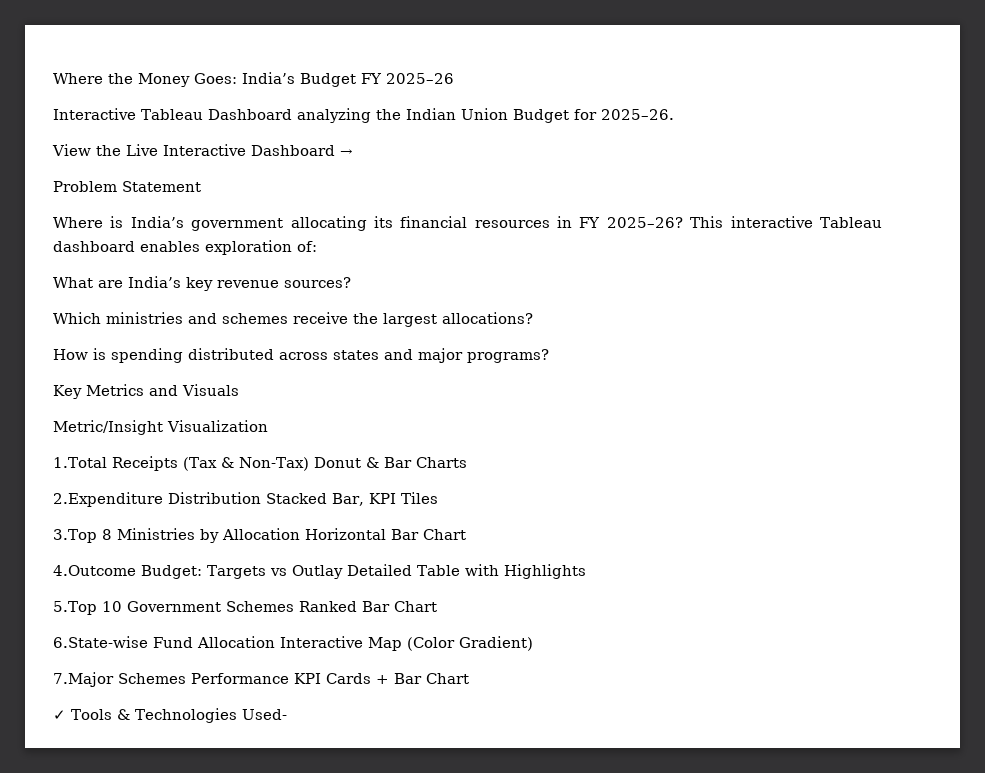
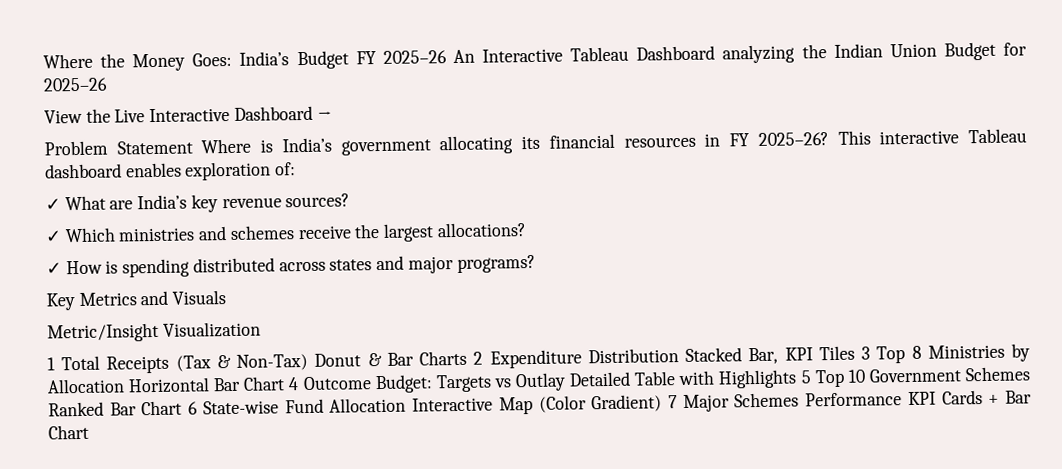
(454, 78) // -> [452,49,475,64] An
[600,109,674,120] 2025–26. -> [43,77,108,92] 2025–26
(201, 186) // -> (193, 147) none
(317, 246) none -> [45,198,61,211] ✓
(351, 282) none -> [45,230,62,243] ✓
(533, 318) none -> [46,262,62,275] ✓
[53,457,107,468] 1.Total -> [47,355,101,371] 1 Total
[53,492,163,507] // 2.Expenditure -> [473,349,582,369] 2 Expenditure
[53,529,97,543] // 3.Top -> [861,346,906,364] 3 Top
[53,565,136,576] // 4.Outcome -> [288,376,372,391] 4 Outcome
[53,601,97,615] // 5.Top -> [800,369,845,388] 5 Top
[53,636,148,648] // 6.State-wise -> [188,400,279,415] 6 State-wise
[53,672,114,687] // 7.Major -> [667,394,730,413] 7 Major
[53,708,287,723] // ✓ Tools & Technologies Used- -> (89, 432) none

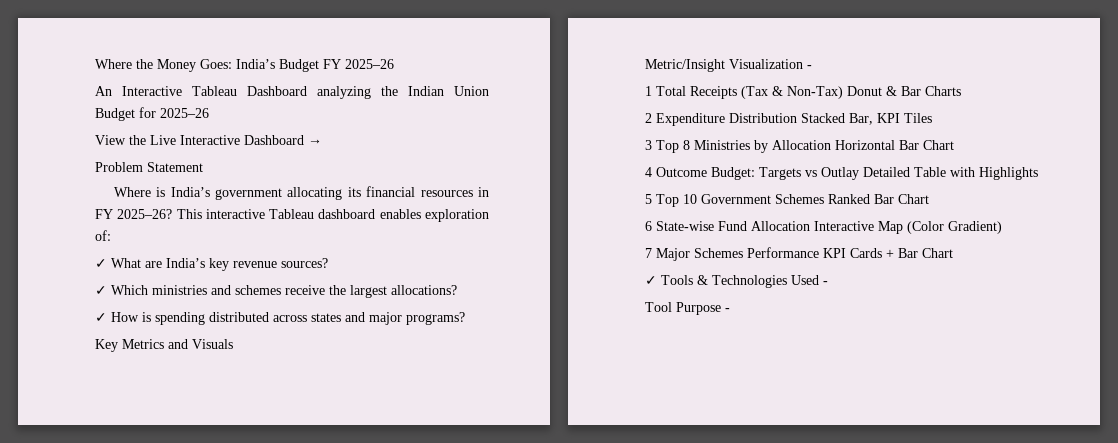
(447, 57) none -> (394, 64) //
(193, 147) none -> (203, 167) //
(261, 329) none -> [807,65,812,69] -
(468, 358) none -> (961, 91) //
(855, 353) none -> (932, 118) //
(286, 383) none -> (954, 145) //
(798, 379) none -> (1038, 173) //
(183, 408) none -> (929, 199) //
(663, 403) none -> (1002, 227) //
(89, 432) none -> [645,275,828,288] [645,302,730,315] // ✓ Tools & Technologies Used - // Tool Purpose -

